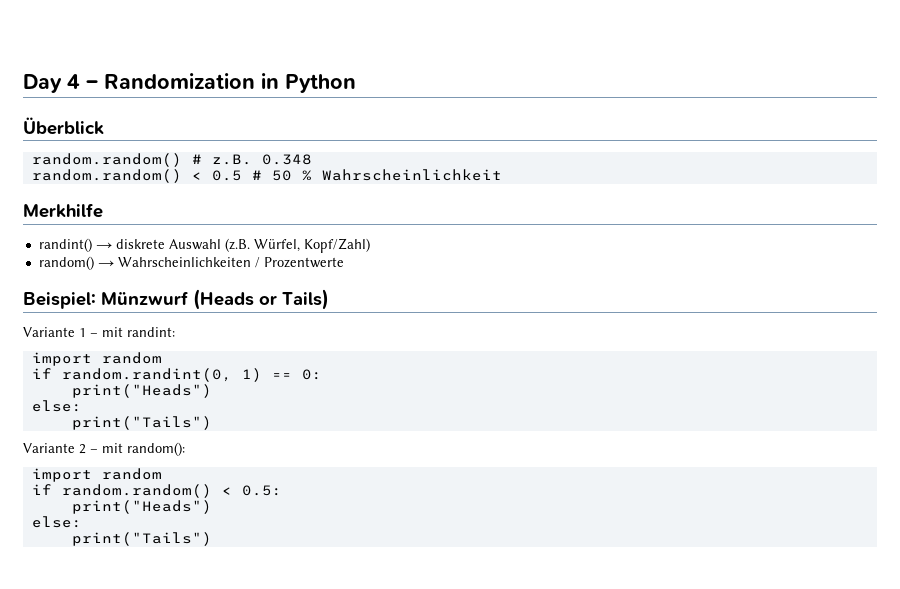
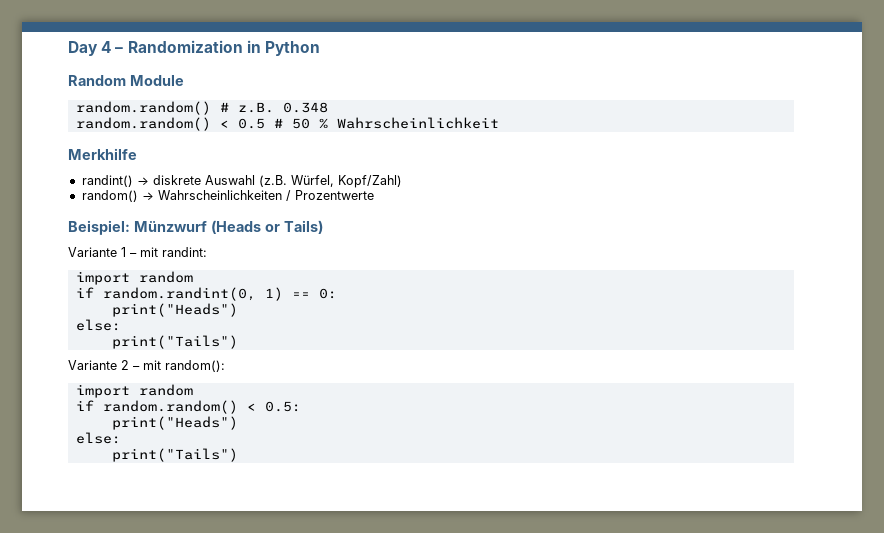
[23,117,104,135] Überblick -> [68,75,184,86] Random Module

